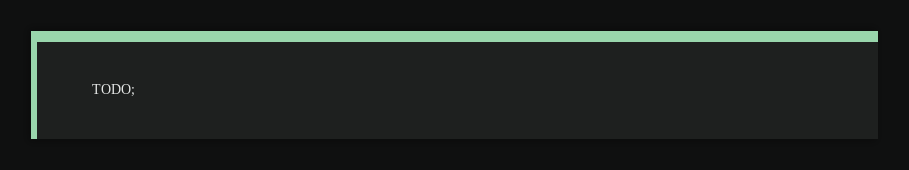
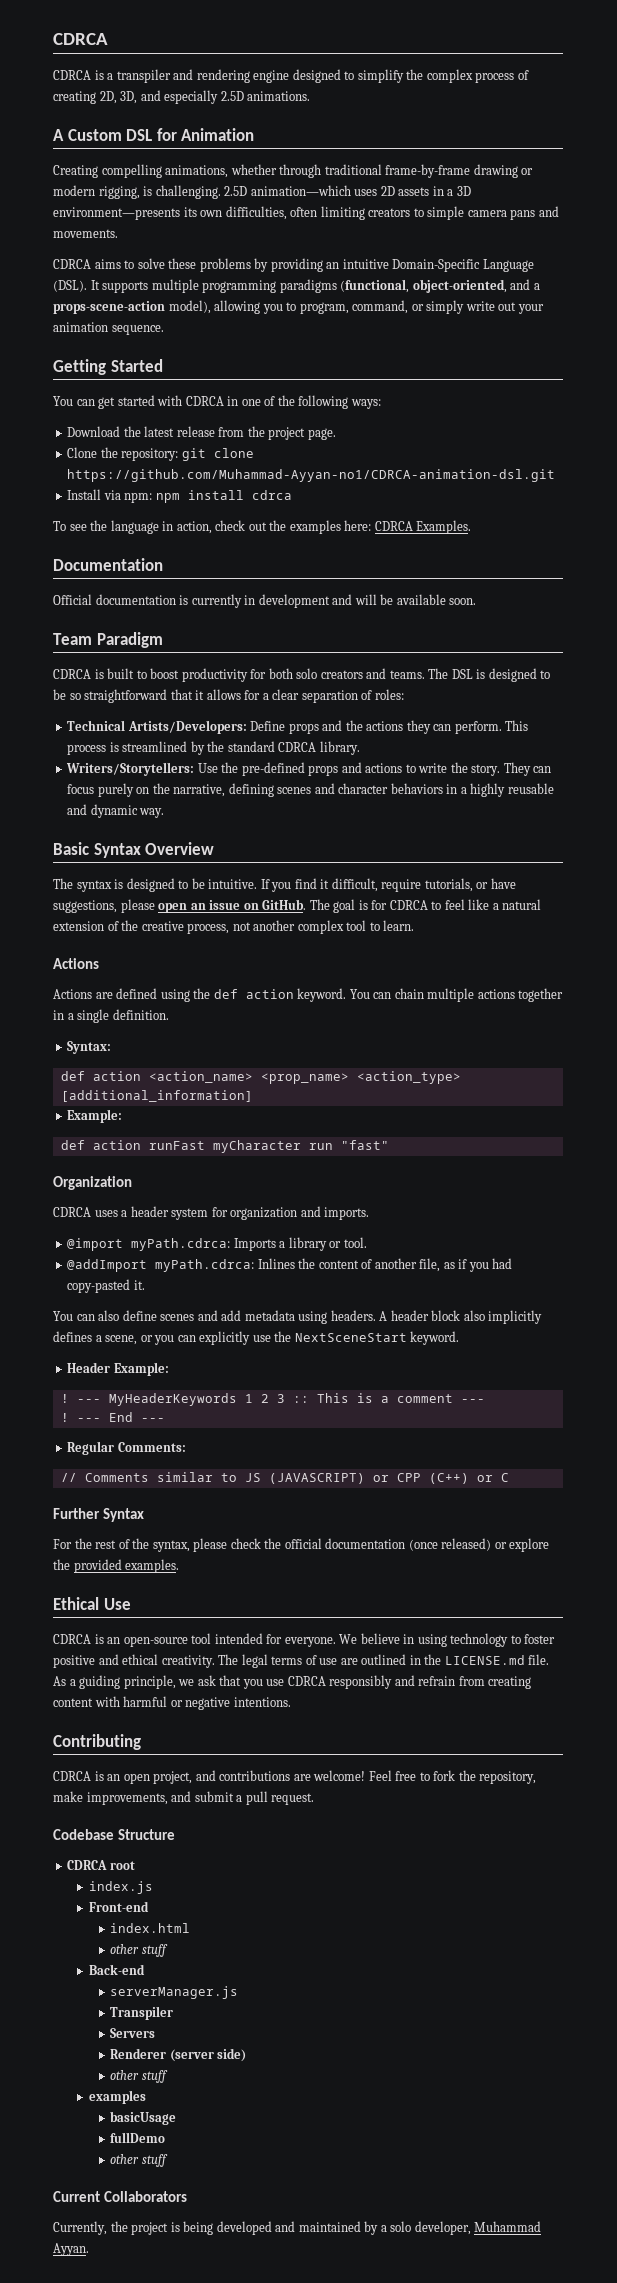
[92,84,135,97] TODO; -> [53,33,108,45] [53,69,529,83] [53,90,311,104] [53,128,255,141] [53,164,534,178] [53,185,471,199] [53,206,559,220] [53,229,118,238] [53,258,534,272] [53,279,540,293] [53,300,544,314] [53,322,164,335] [53,359,163,375] [53,395,381,409] [67,426,336,440] [67,447,254,461] [67,469,556,482] [67,489,292,503] [53,520,472,534] [53,558,163,571] [53,594,477,608] [53,632,163,648] [53,668,551,682] [53,689,404,703] [67,720,529,734] [67,741,360,755] [66,762,552,776] [67,783,554,797] [67,804,165,818] [53,842,215,858] [53,878,516,892] [53,899,542,913] [53,920,415,934] [53,958,99,969] [53,988,564,1002] [53,1009,169,1023] [67,1041,112,1054] [60,1071,461,1084] [60,1090,253,1102] [67,1109,123,1123] [60,1140,389,1153] [53,1176,132,1190] [53,1206,370,1220] [67,1237,367,1251] [67,1258,513,1272] [67,1279,145,1293] [53,1310,543,1324] [53,1331,460,1345] [67,1362,169,1376] [60,1393,485,1406] [60,1412,165,1422] [67,1441,186,1455] [60,1472,509,1484] [53,1508,145,1522] [53,1538,550,1552] [53,1559,180,1573] [53,1597,131,1610] [53,1633,556,1647] [53,1654,550,1668] [53,1675,532,1689] [53,1696,291,1710] [53,1734,141,1750] [53,1770,537,1784] [53,1791,315,1805] [53,1829,176,1840] [67,1860,135,1870] [88,1881,153,1894] [88,1901,149,1912] [110,1923,191,1933] [110,1944,168,1957] [88,1964,145,1975] [110,1986,239,1999] [110,2006,174,2020] [110,2028,156,2038] [110,2048,247,2062] [110,2070,168,2083] [88,2090,146,2104] [110,2111,177,2125] [110,2132,166,2143] [110,2154,168,2167] [53,2191,188,2202] [53,2221,542,2235] [53,2243,89,2256] CDRCA // CDRCA is a transpiler and rendering engine designed to simplify the complex process of creating 2D, 3D, and especially 2.5D animations. // A Custom DSL for Animation // Creating compelling animations, whether through traditional frame-by-frame drawing or modern rigging, is challenging. 2.5D animation—which uses 2D assets in a 3D environment—presents its own difficulties, often limiting creators to simple camera pans and movements. // CDRCA aims to solve these problems by providing an intuitive Domain-Specific Language (DSL). It supports multiple programming paradigms (functional, object-oriented, and a props-scene-action model), allowing you to program, command, or simply write out your animation sequence. // Getting Started // You can get started with CDRCA in one of the following ways: // Download the latest release from the project page. // Clone the repository: git clone https://github.com/Muhammad-Ayyan-no1/CDRCA-animation-dsl.git // Install via npm: npm install cdrca // To see the language in action, check out the examples here: CDRCA Examples. // Documentation // Official documentation is currently in development and will be available soon. // Team Paradigm // CDRCA is built to boost productivity for both solo creators and teams. The DSL is designed to be so straightforward that it allows for a clear separation of roles: // Technical Artists/Developers: Define props and the actions they can perform. This process is streamlined by the standard CDRCA library. // Writers/Storytellers: Use the pre-defined props and actions to write the story. They can focus purely on the narrative, defining scenes and character behaviors in a highly reusable and dynamic way. // Basic Syntax Overview // The syntax is designed to be intuitive. If you find it difficult, require tutorials, or have suggestions, please open an issue on GitHub. The goal is for CDRCA to feel like a natural extension of the creative process, not another complex tool to learn. // Actions // Actions are defined using the def action keyword. You can chain multiple actions together in a single definition. // Syntax: // def action <action_name> <prop_name> <action_type> [additional_information] // Example: // def action runFast myCharacter run "fast" // Organization // CDRCA uses a header system for organization and imports. // @import myPath.cdrca: Imports a library or tool. // @addImport myPath.cdrca: Inlines the content of another file, as if you had copy-pasted it. // You can also define scenes and add metadata using headers. A header block also implicitly defines a scene, or you can explicitly use the NextSceneStart keyword. // Header Example: // ! --- MyHeaderKeywords 1 2 3 :: This is a comment --- // ! --- End --- // Regular Comments: // // Comments similar to JS (JAVASCRIPT) or CPP (C++) or C // Further Syntax // For the rest of the syntax, please check the official documentation (once released) or explore the provided examples. // Ethical Use // CDRCA is an open-source tool intended for everyone. We believe in using technology to foster positive and ethical creativity. The legal terms of use are outlined in the LICENSE.md file. As a guiding principle, we ask that you use CDRCA responsibly and refrain from creating content with harmful or negative intentions. // Contributing // CDRCA is an open project, and contributions are welcome! Feel free to fork the repository, make improvements, and submit a pull request. // Codebase Structure // CDRCA root // index.js // Front-end // index.html // other stuff // Back-end // serverManager.js // Transpiler // Servers // Renderer (server side) // other stuff // examples // basicUsage // fullDemo // other stuff // Current Collaborators // Currently, the project is being developed and maintained by a solo developer, Muhammad Ayyan.

